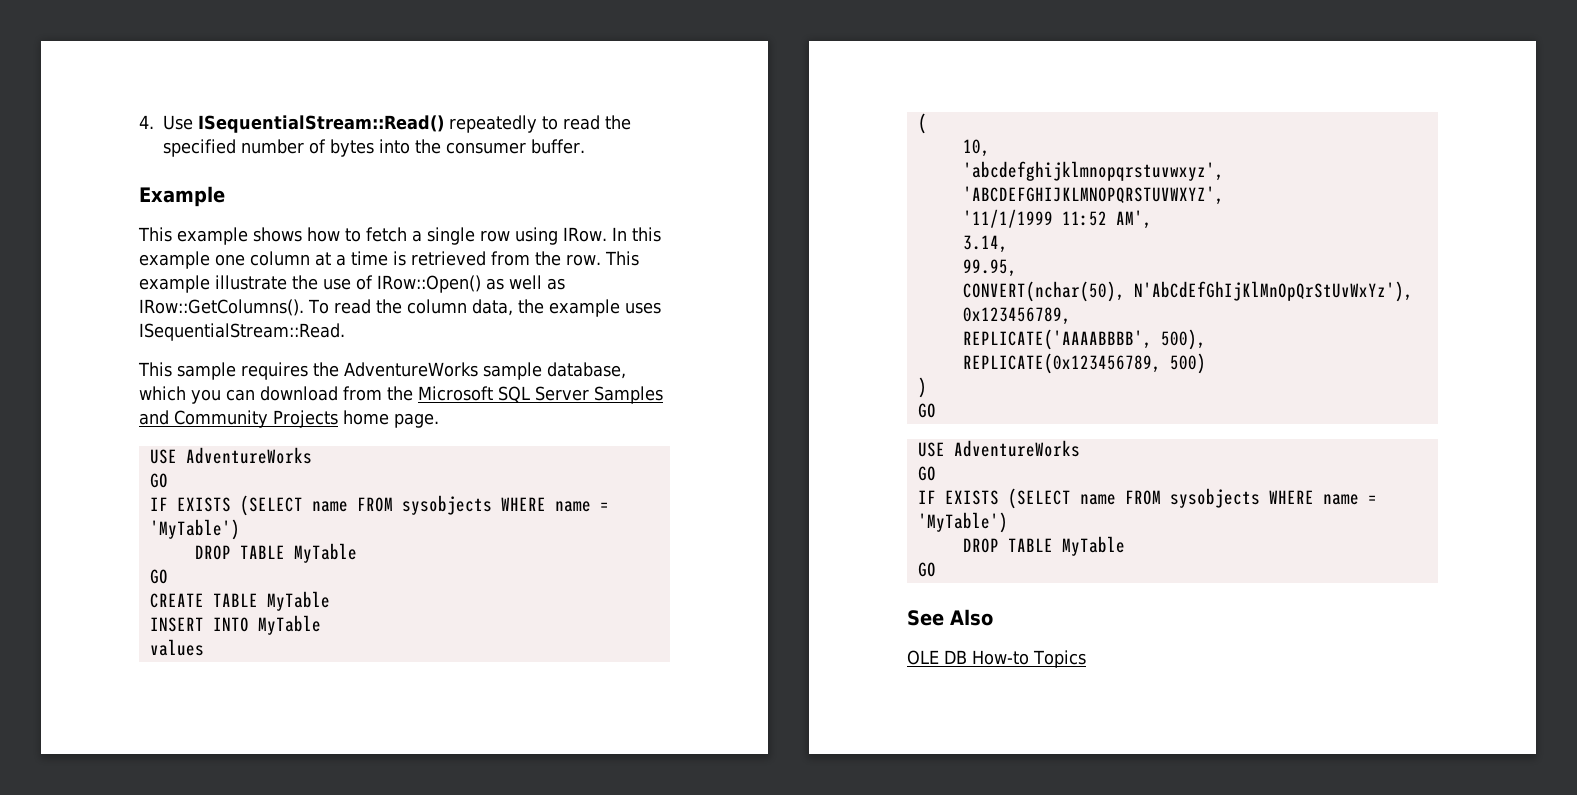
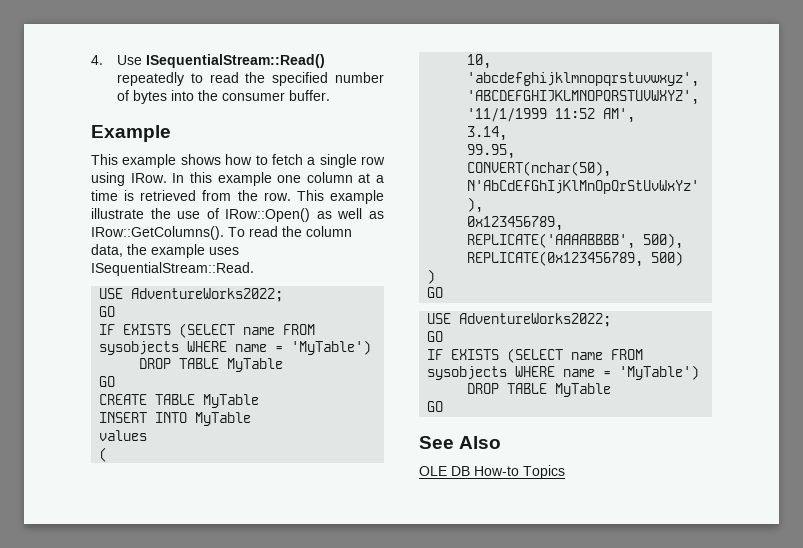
[138,362,626,380] [139,386,663,404] [139,410,439,428] [149,447,312,464] // This sample requires the AdventureWorks sample database, which you can download from the Microsoft SQL Server Samples and Community Projects home page. // USE AdventureWorks -> [99,288,284,302] // USE AdventureWorks2022;
[953,440,1080,457] AdventureWorks -> [459,313,612,327] AdventureWorks2022;

